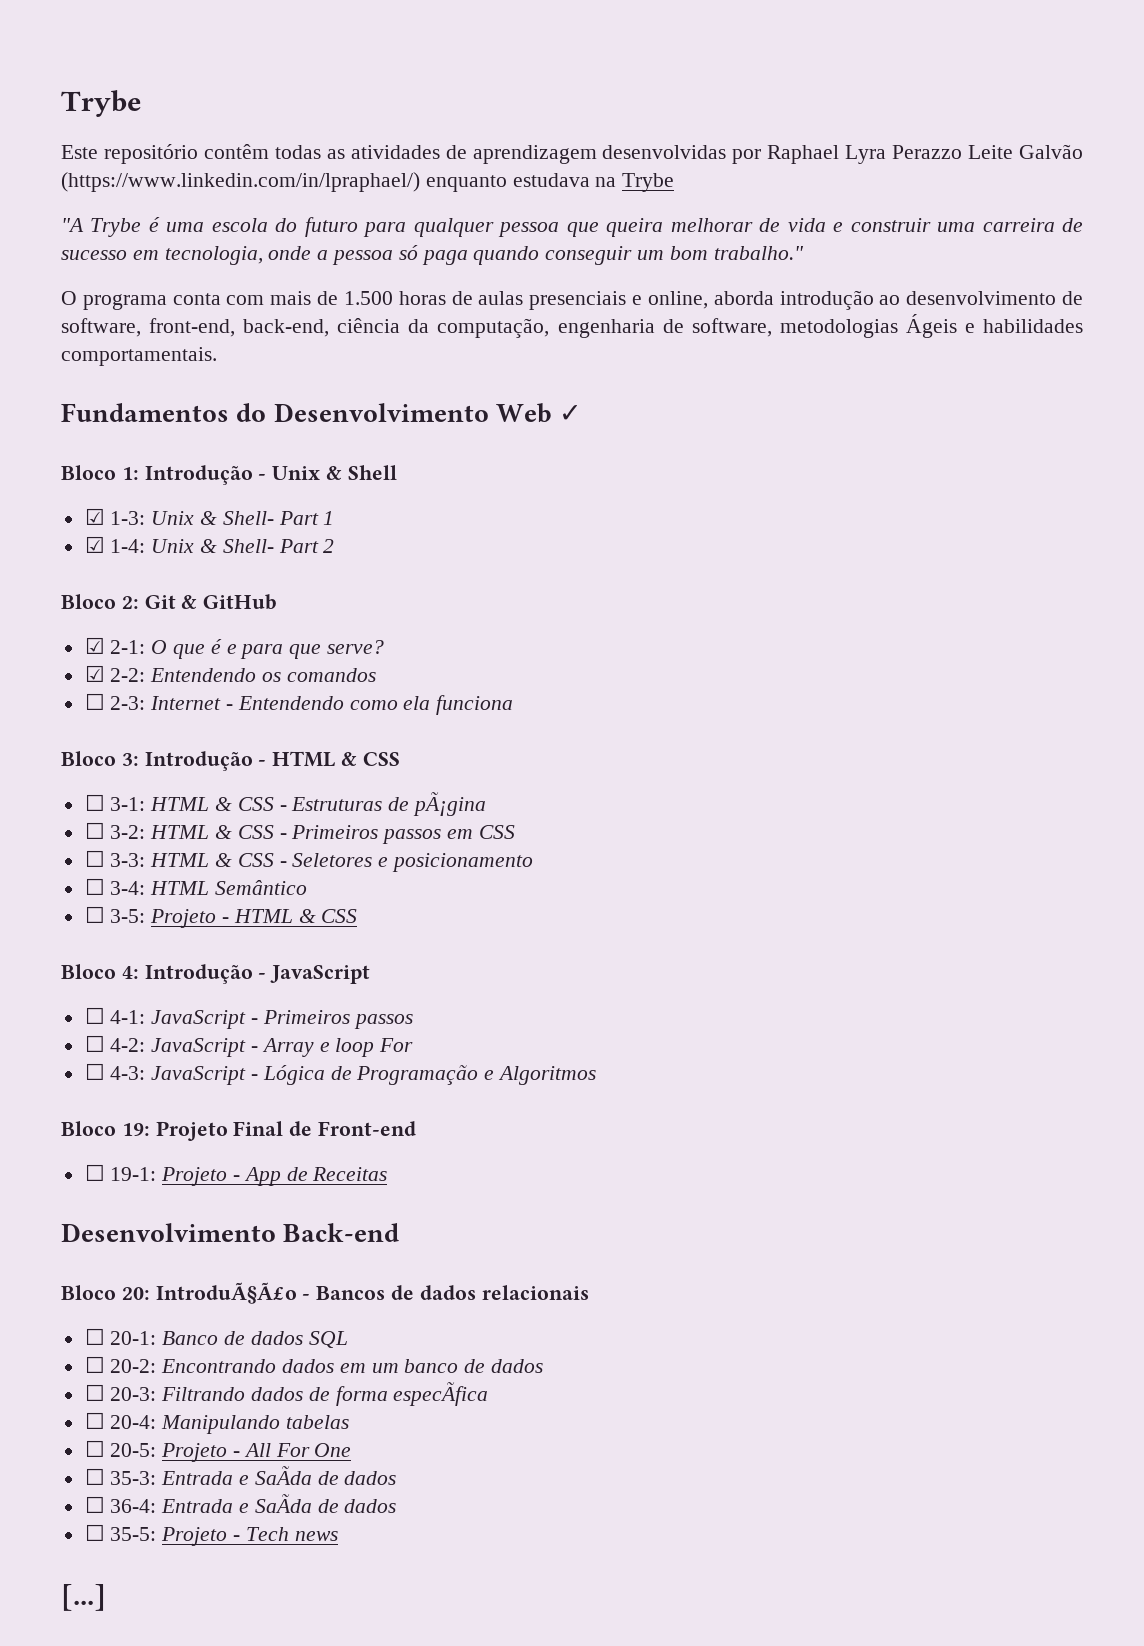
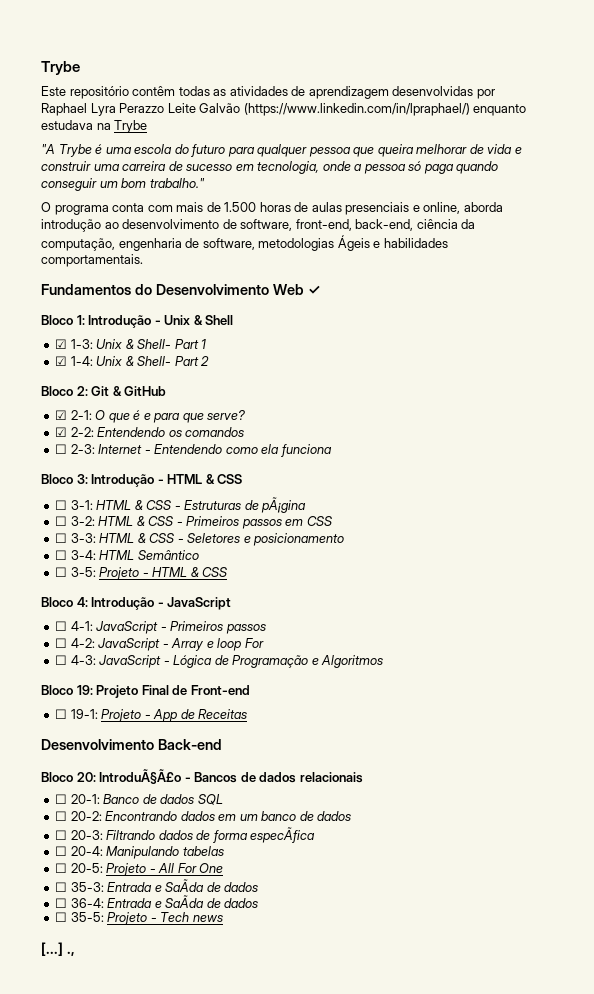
(106, 1597) none -> [67,951,76,956] .,

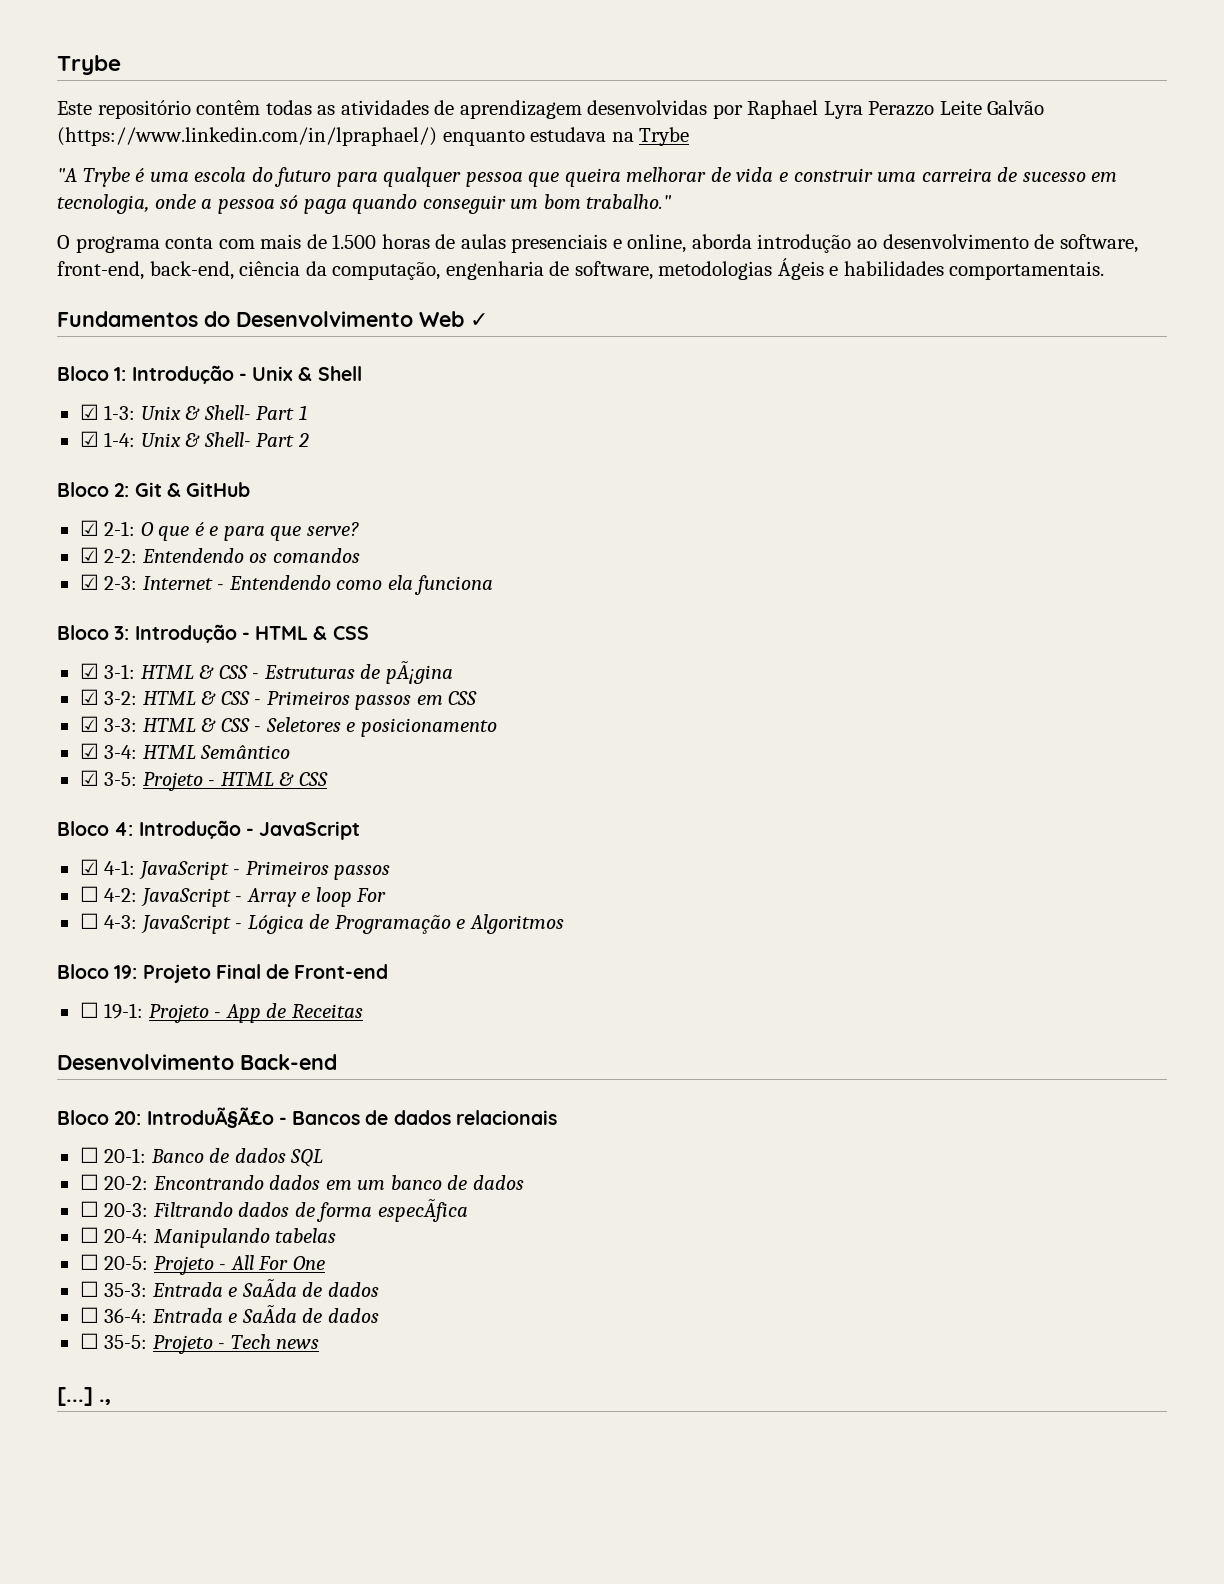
[55,444,68,454] ☐ -> [79,574,99,590] ☑
[55,500,68,510] ☐ -> [79,663,99,679] ☑
[55,516,68,526] ☐ -> [79,689,99,705] ☑
[55,533,68,543] ☐ -> [79,716,99,732] ☑
[55,550,68,560] ☐ -> [79,743,99,759] ☑
[55,567,68,577] ☐ -> [79,770,99,786] ☑
[55,621,68,631] ☐ -> [79,859,99,875] ☑

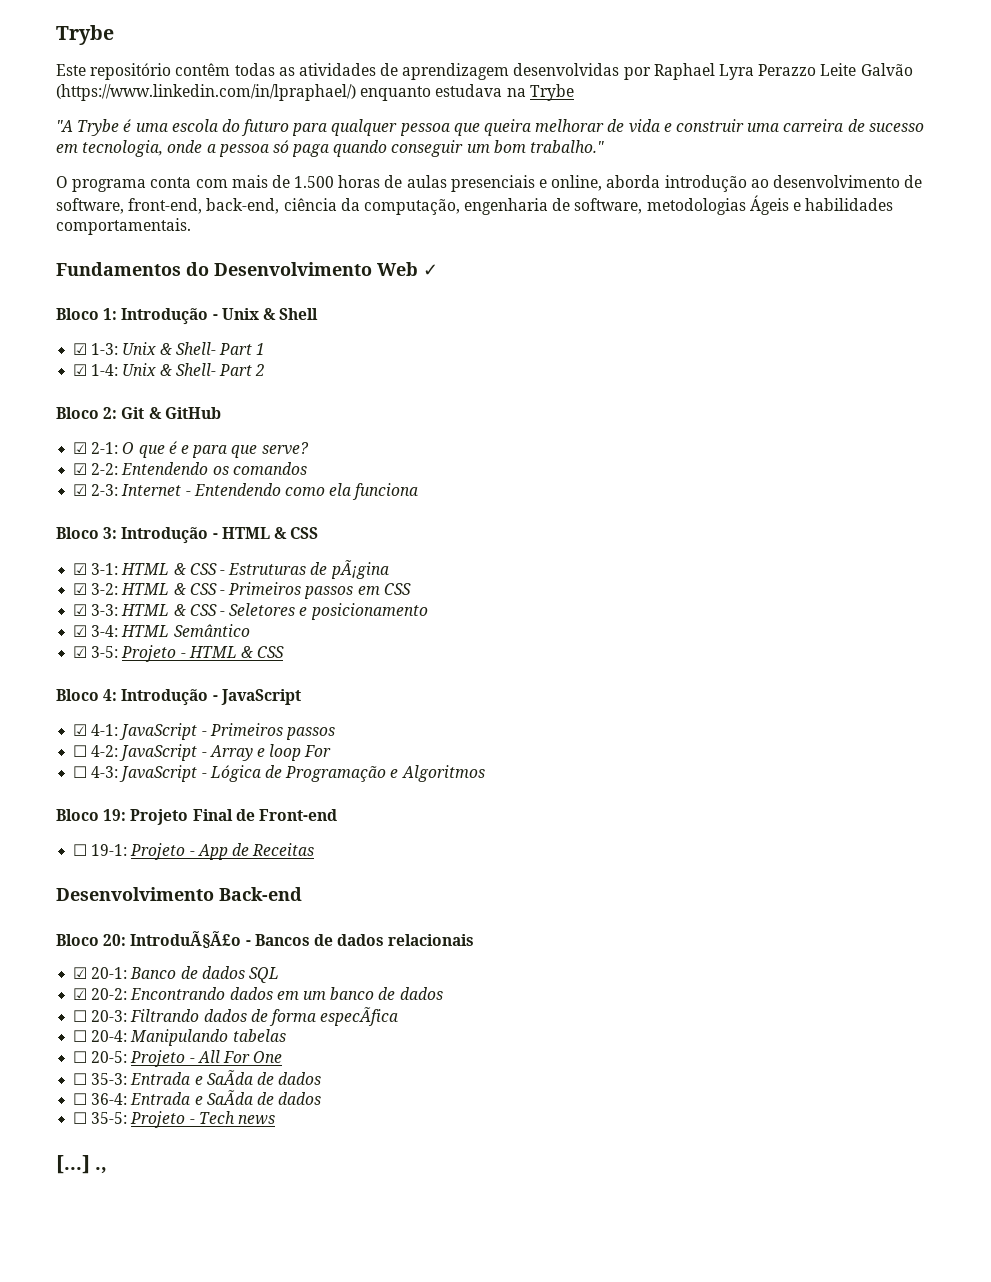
[79,1147,99,1163] ☐ -> [73,967,88,979] ☑
[79,1174,99,1190] ☐ -> [73,988,88,1000] ☑

